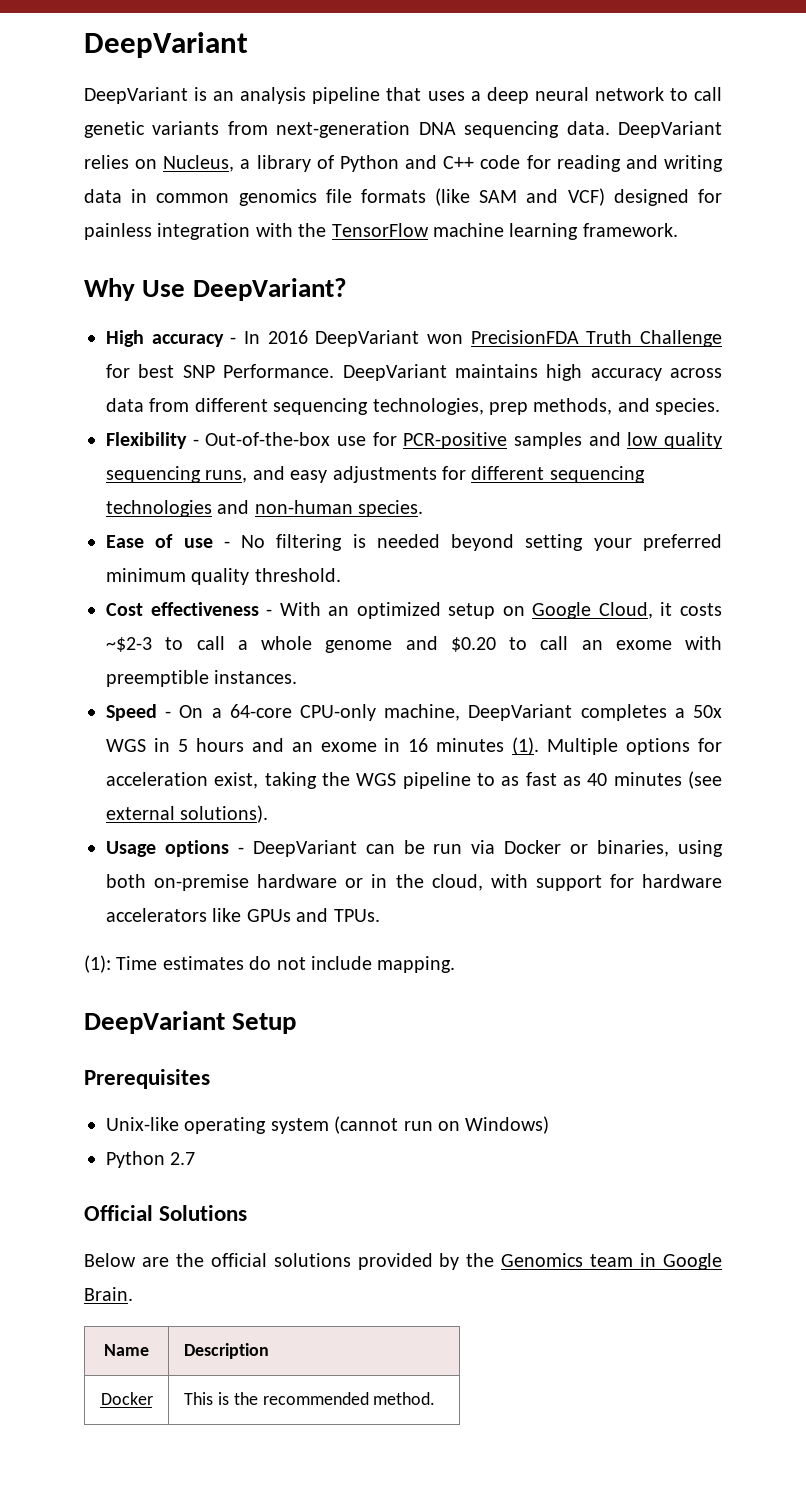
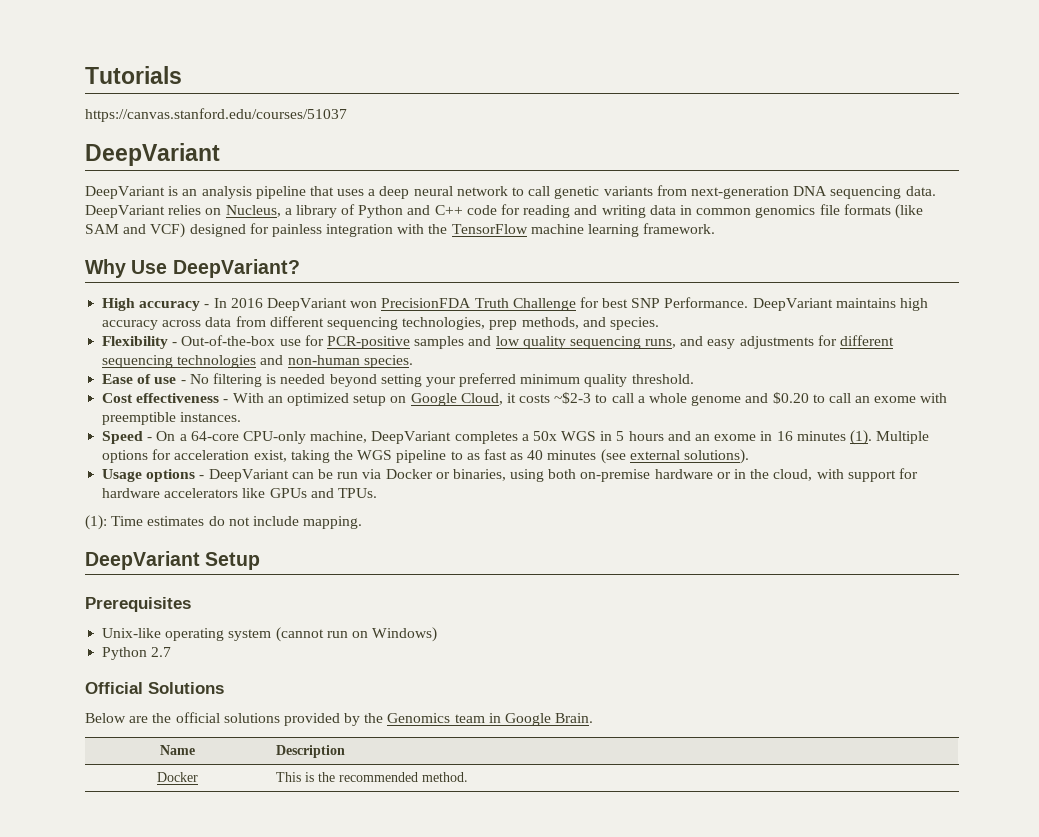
(84, 45) none -> [85,66,182,84] [85,108,347,122] Tutorials // https://canvas.stanford.edu/courses/51037 //

